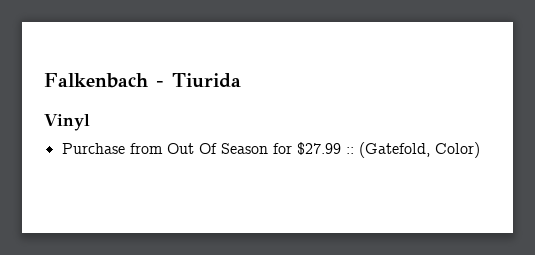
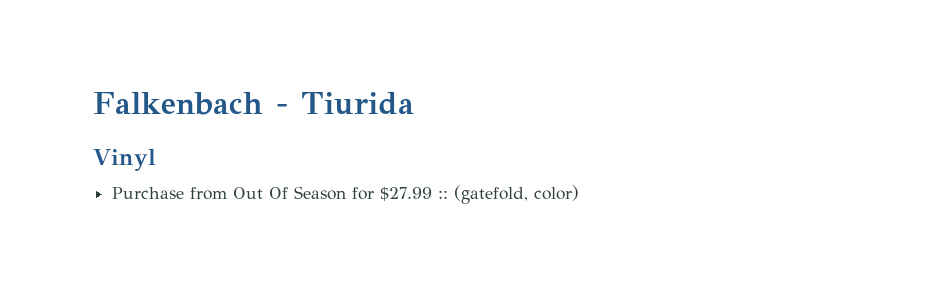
[358,142,480,158] (Gatefold, Color) -> [454,185,580,204] (gatefold, color)

